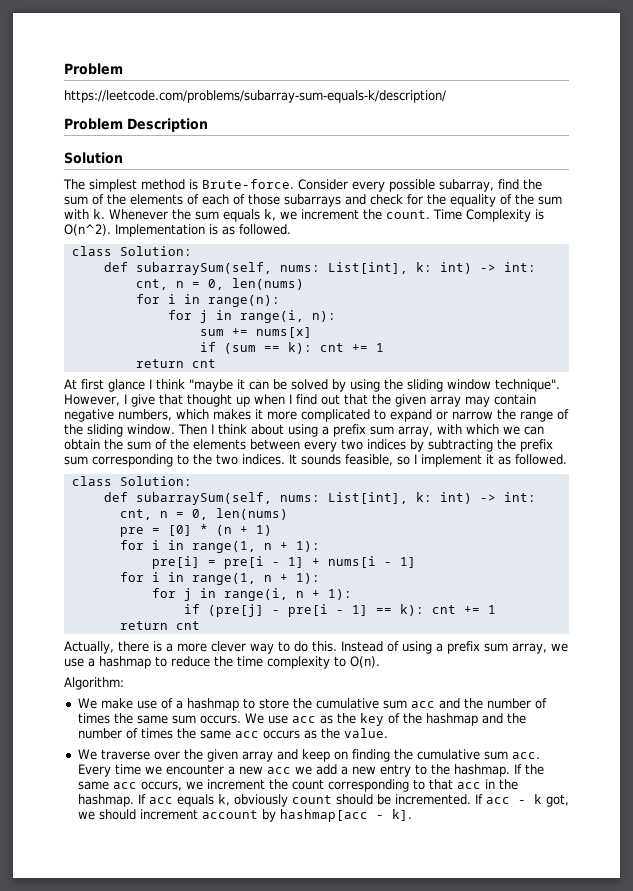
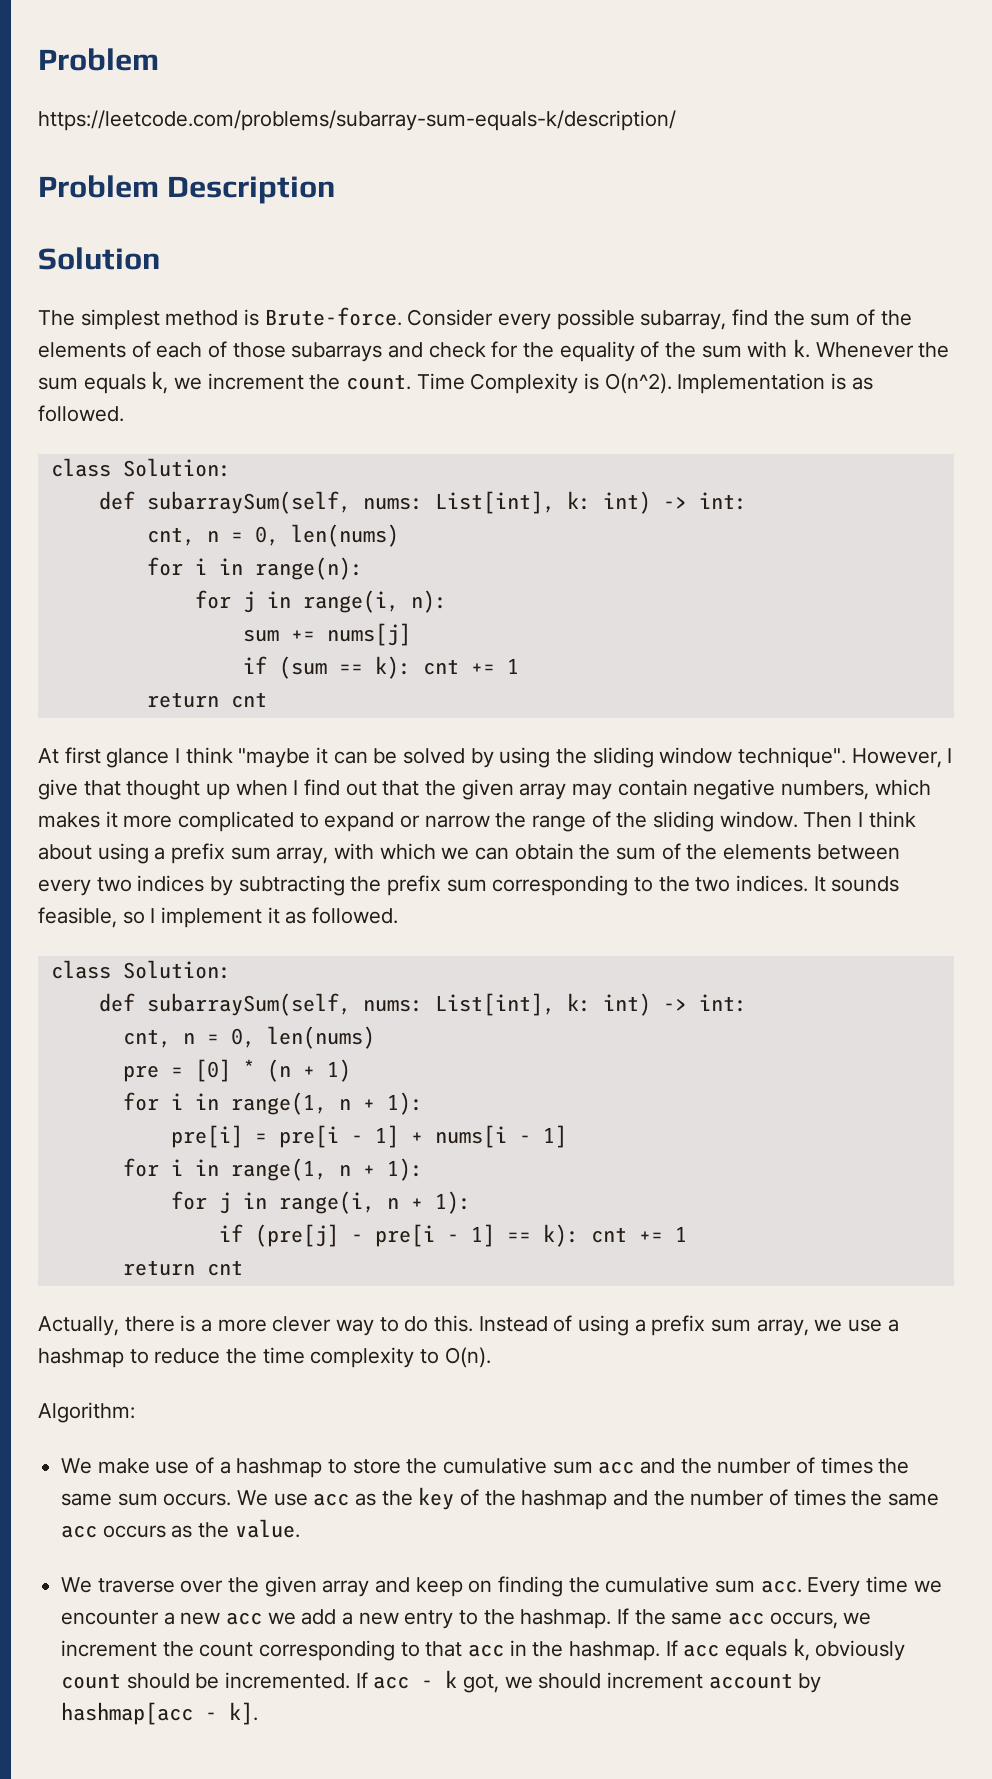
[255,327,312,338] nums[x] -> [326,623,411,646] nums[j]

